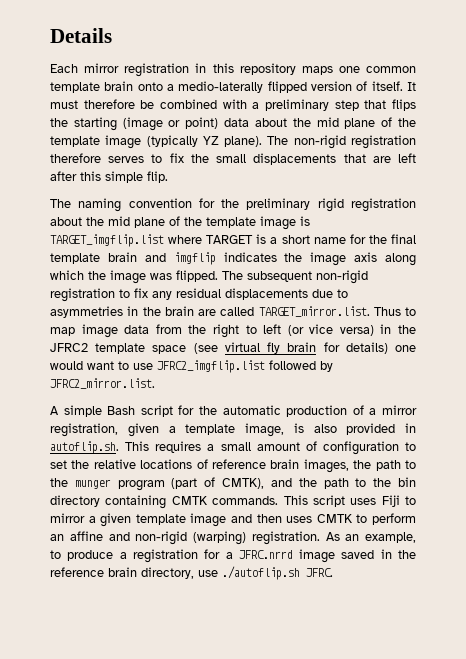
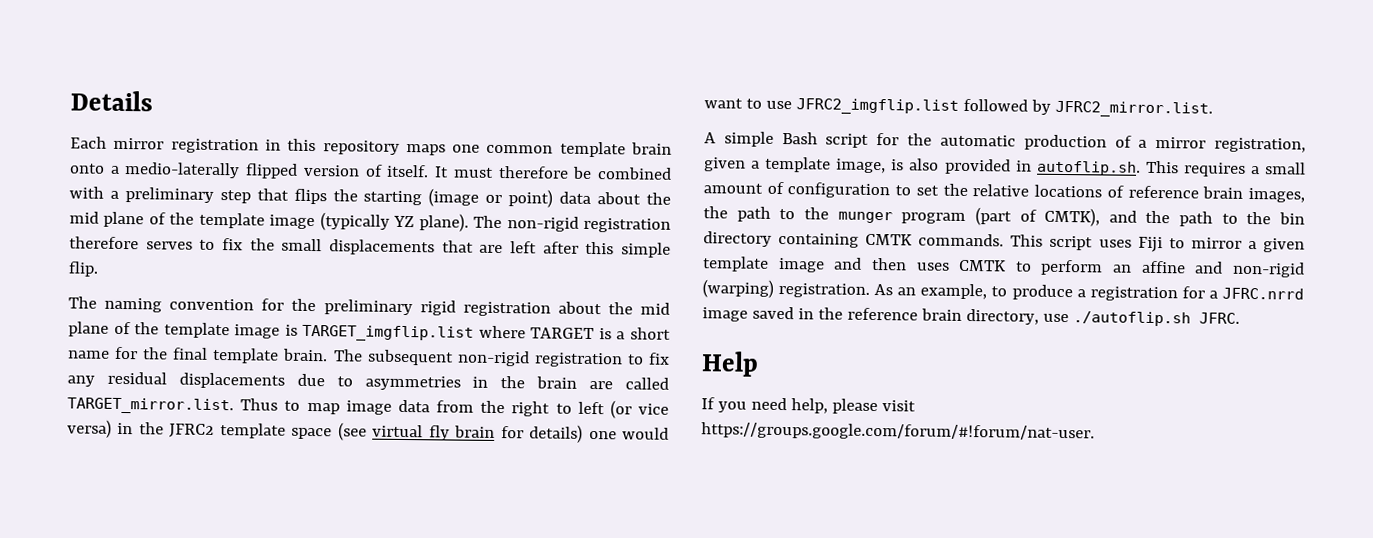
[107,252,416,266] [50,270,218,284] brain and imgflip indicates the image axis along which the image was flipped. -> [283,348,329,362] brain.
(333, 572) none -> [701,351,759,377] [701,397,916,415] [701,422,1095,442] // Help // If you need help, please visit https://groups.google.com/forum/#!forum/nat-user.

